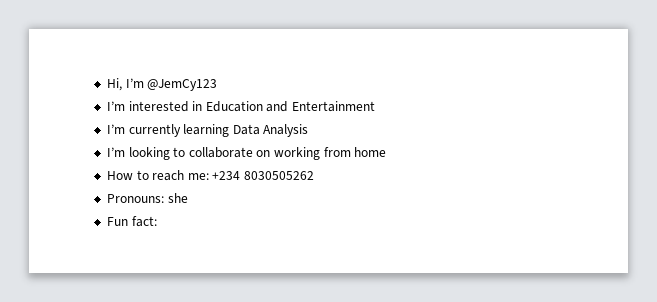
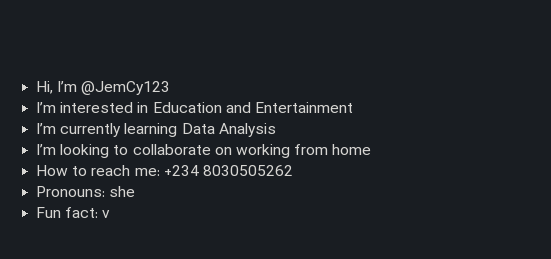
(157, 221) none -> [102,210,111,218] v

